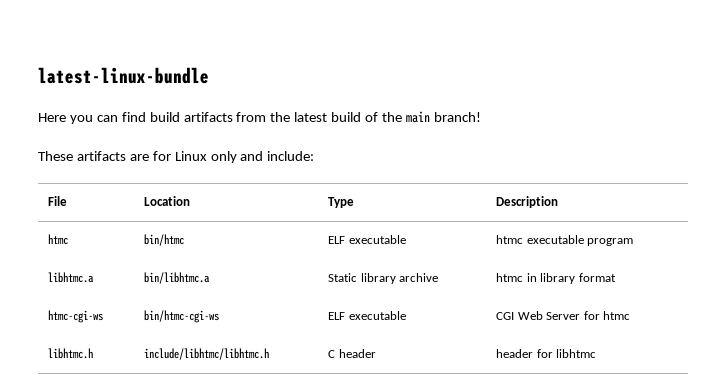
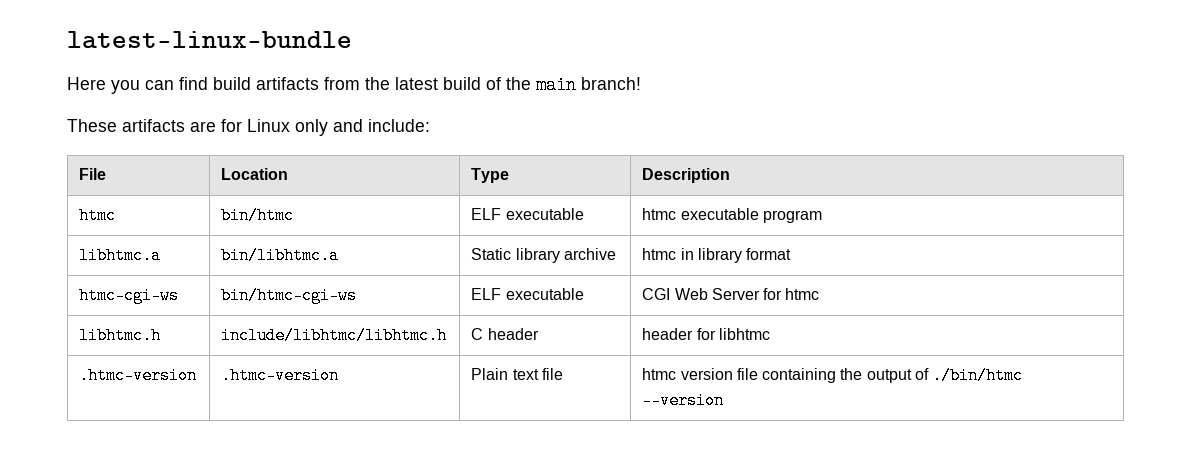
(597, 353) none -> [79,367,198,384] [221,367,340,384] [471,368,563,380] [642,367,1024,384] [642,392,725,409] // .htmc-version | .htmc-version | Plain text file | htmc version file containing the output of ./bin/htmc --version

